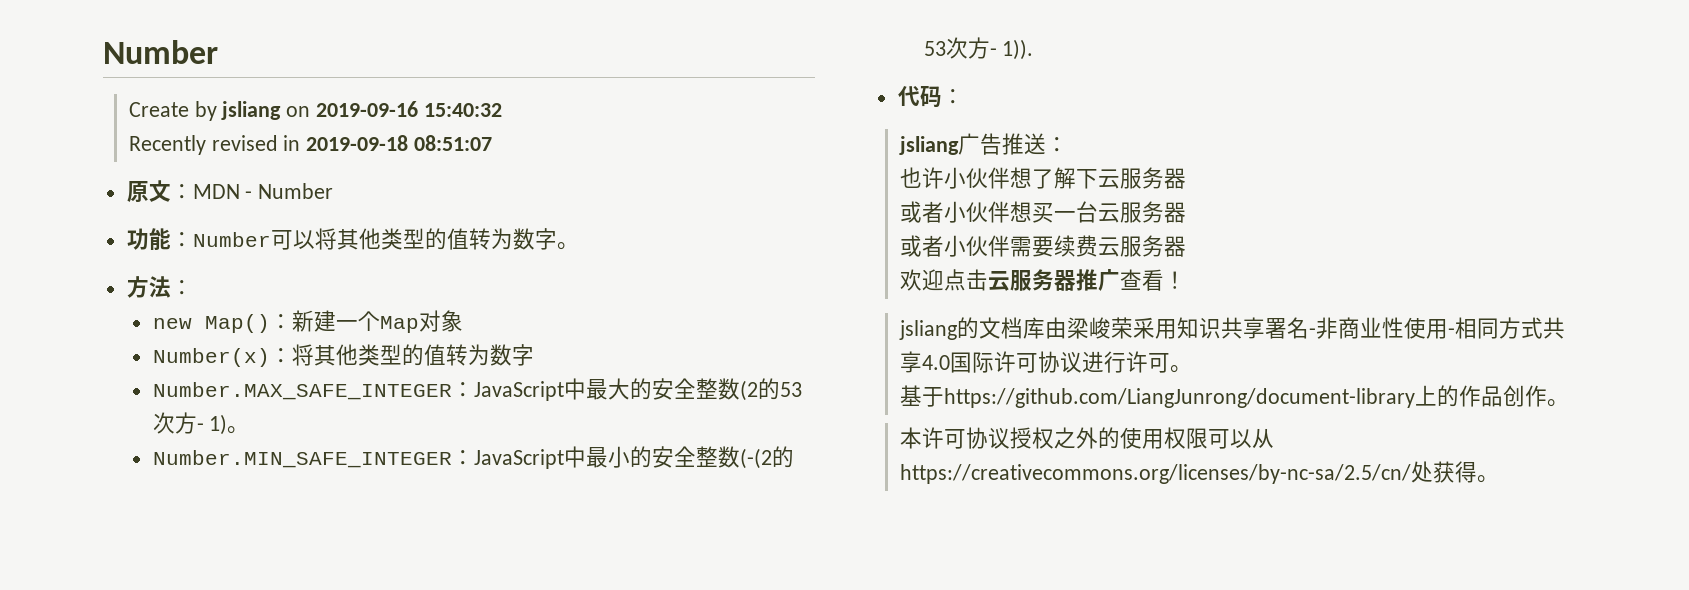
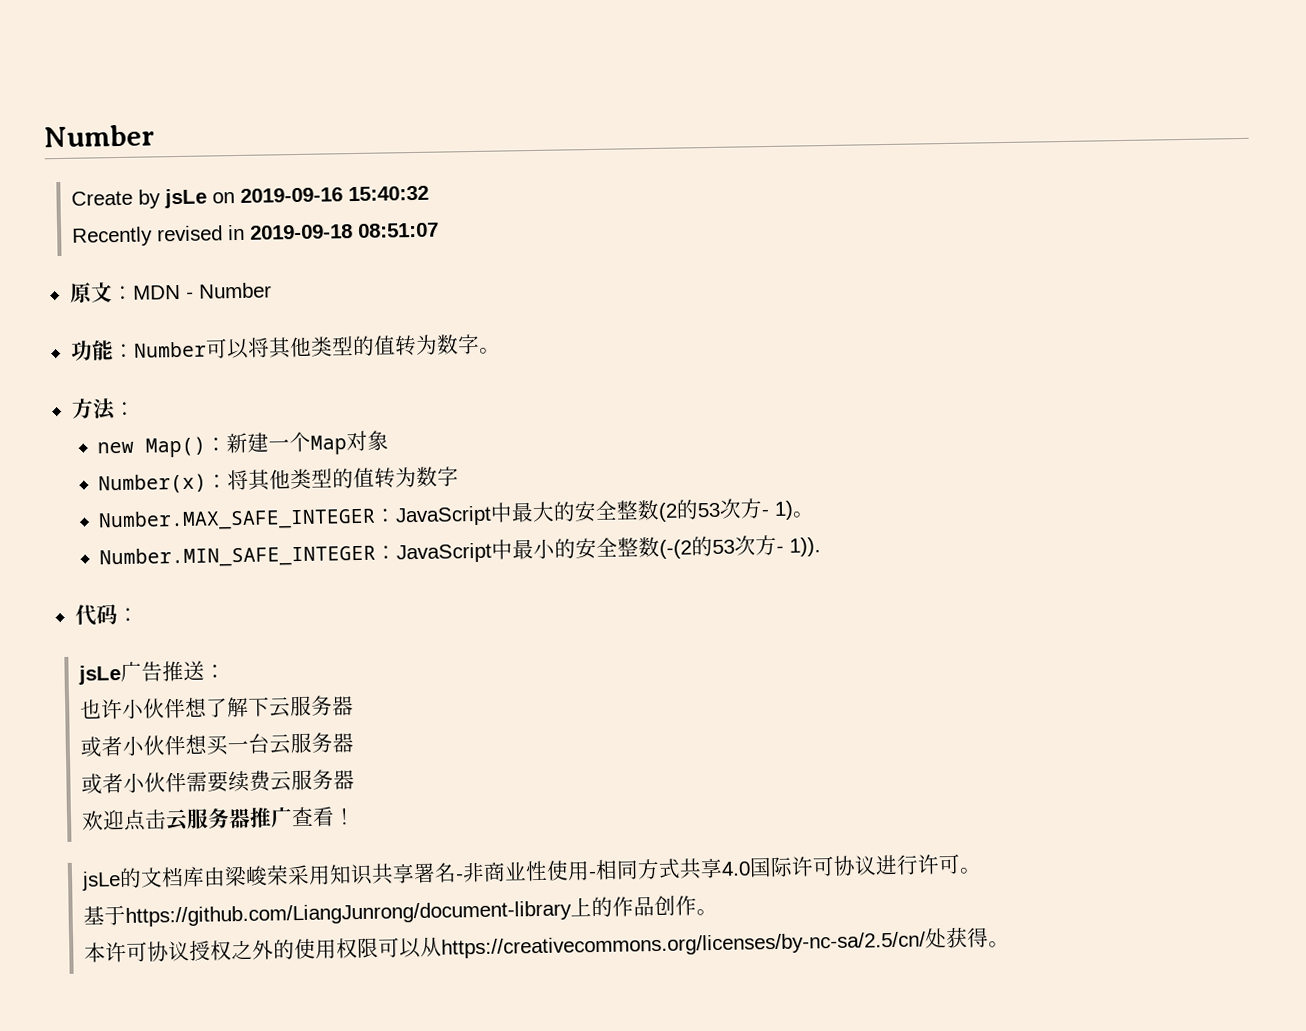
[221,101,282,120] jsliang -> [163,188,207,209] jsLe
[898,136,959,155] jsliang -> [77,665,121,685] jsLe
[898,320,957,340] jsliang -> [80,871,121,891] jsLe

